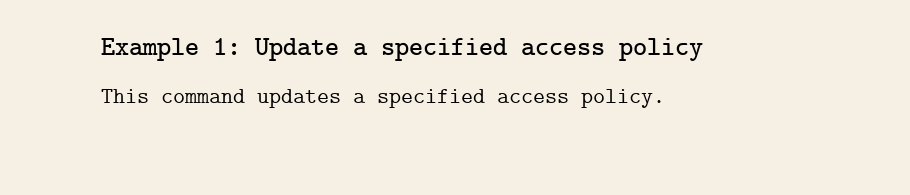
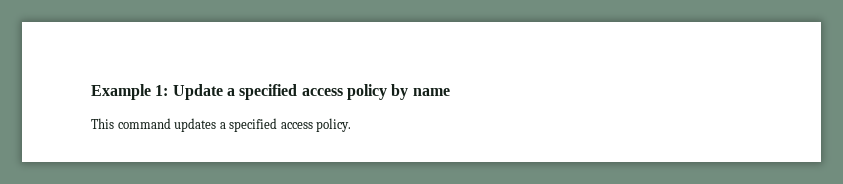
(703, 49) none -> [391,84,450,100] by name

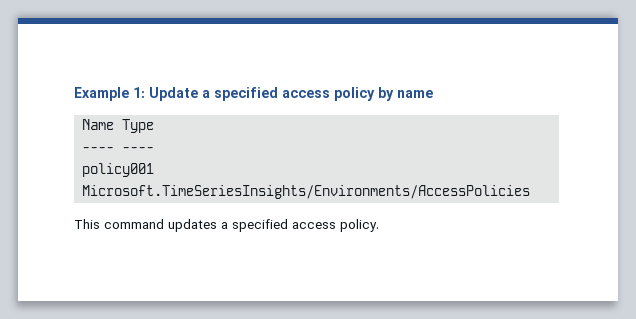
(450, 92) none -> [82,119,155,133] [82,147,155,152] [82,163,155,177] [82,185,531,199] // Name Type // ---- ---- // policy001 Microsoft.TimeSeriesInsights/Environments/AccessPolicies

